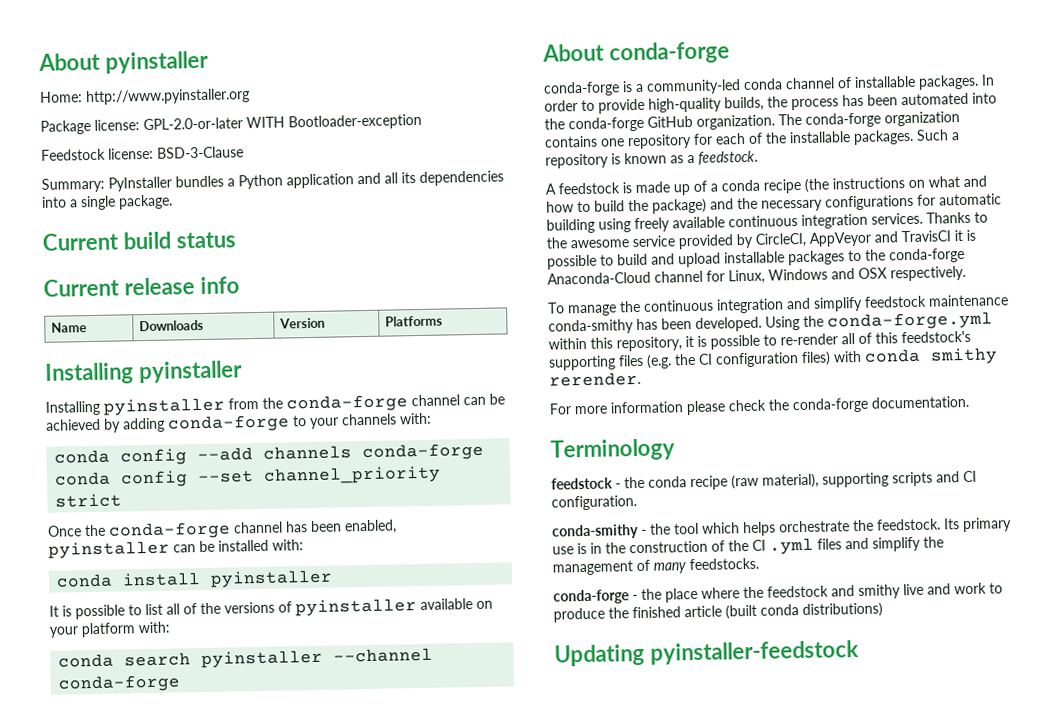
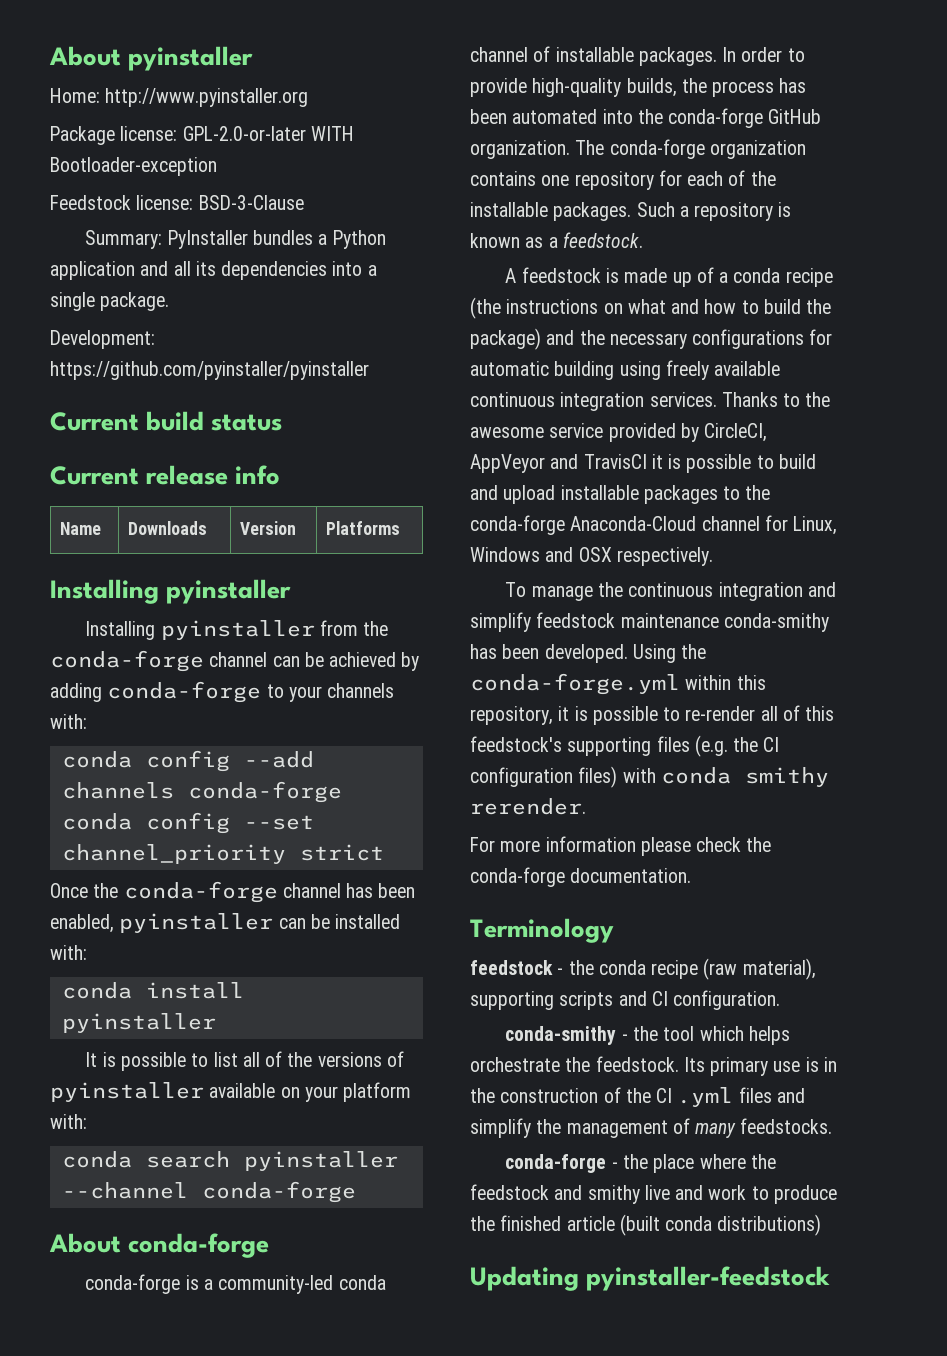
(173, 202) none -> [50,330,155,349] [50,361,369,380] // Development: https://github.com/pyinstaller/pyinstaller

